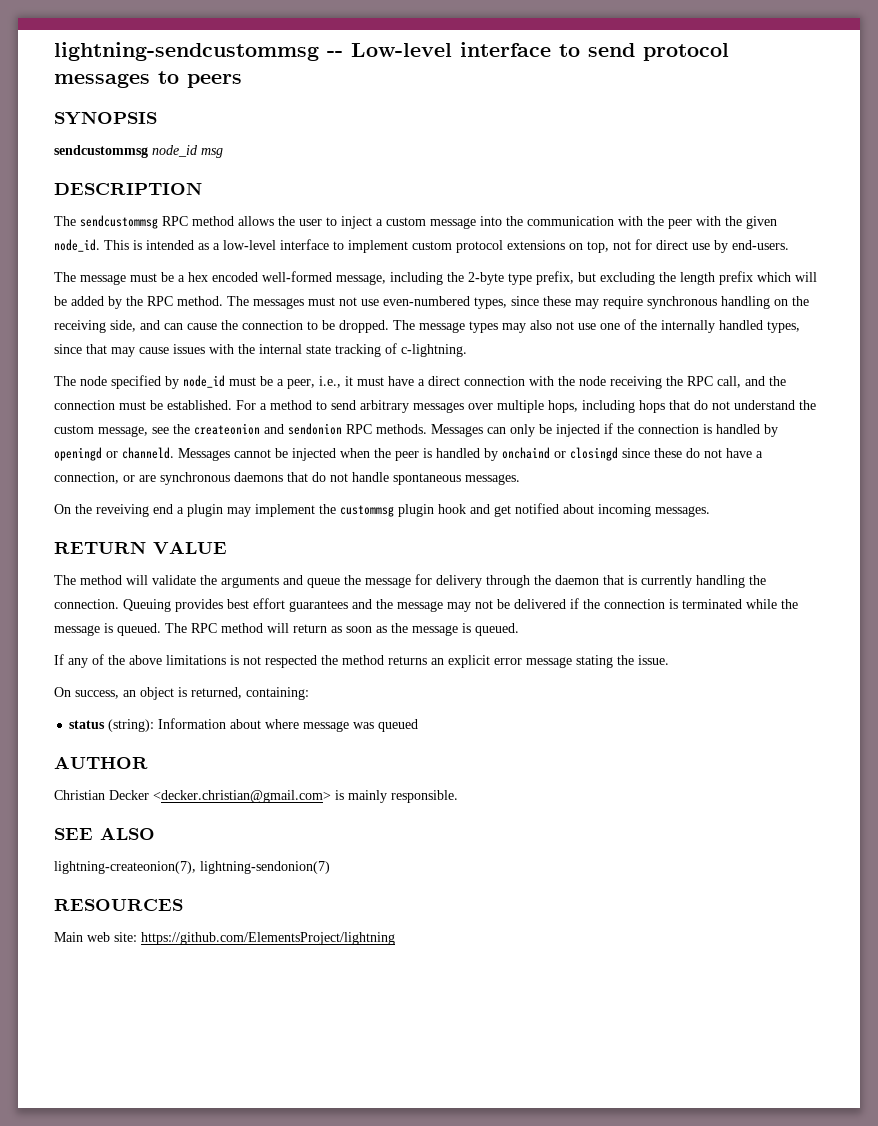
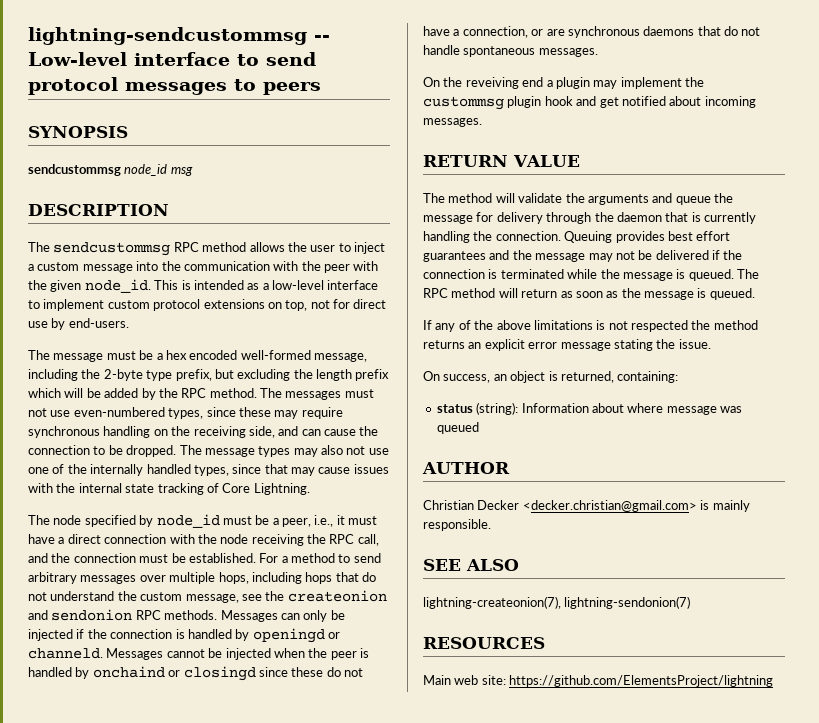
[401,344,467,357] c-lightning. -> [222,483,310,495] Core Lightning.

